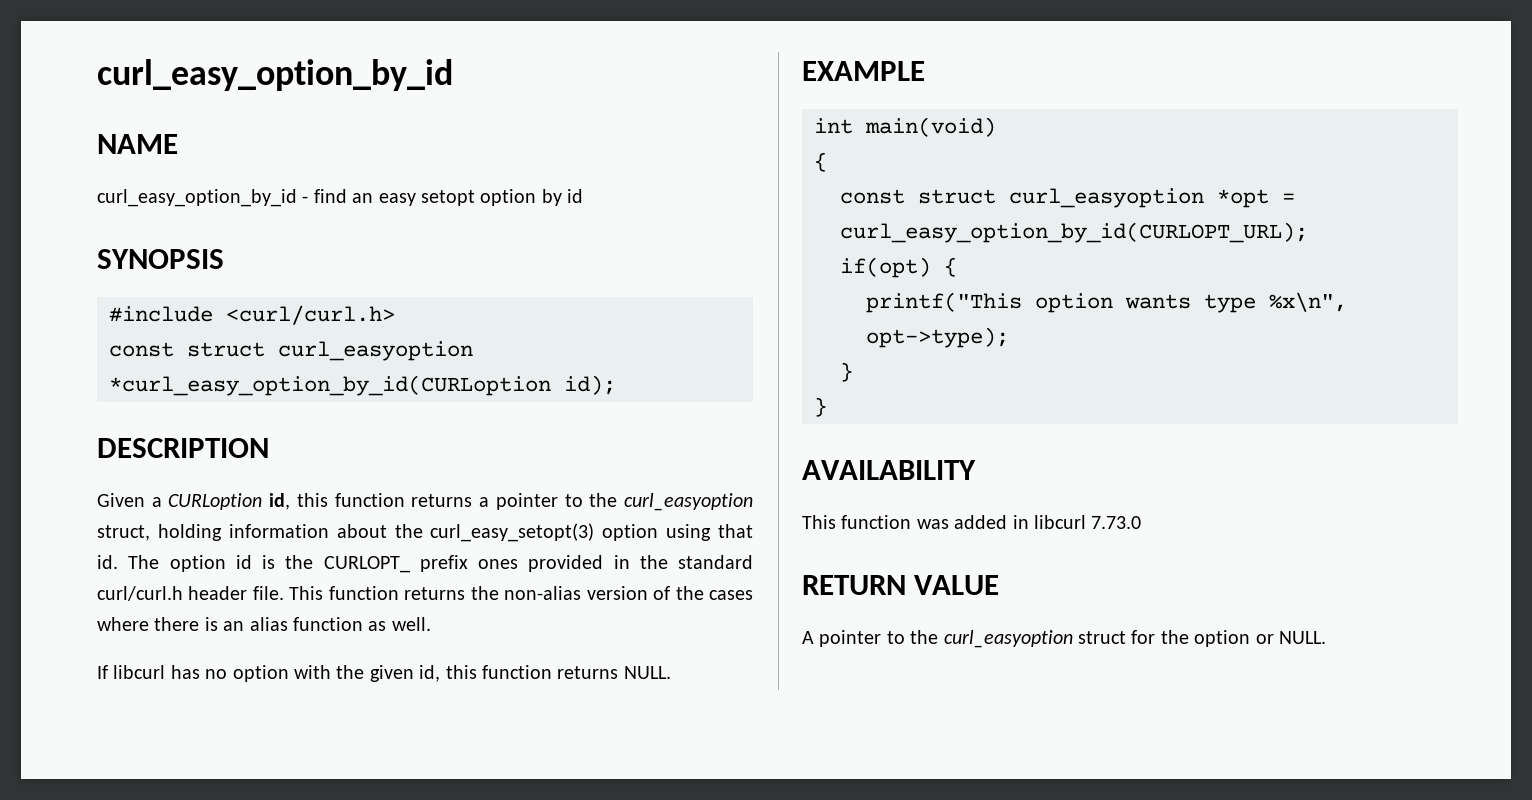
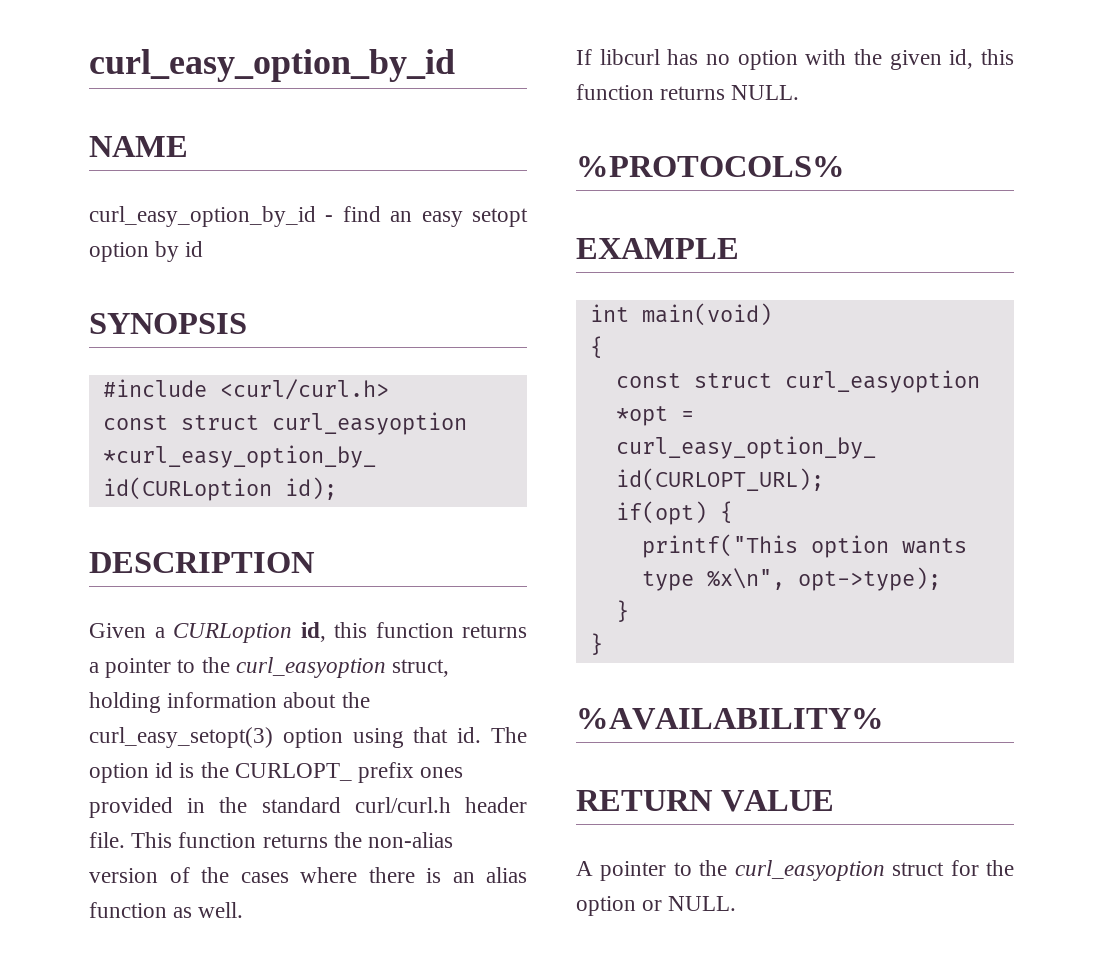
(671, 672) none -> [576,156,845,177] // %PROTOCOLS%
[802,460,976,480] [802,515,1142,529] AVAILABILITY // This function was added in libcurl 7.73.0 -> [576,708,884,730] %AVAILABILITY%

